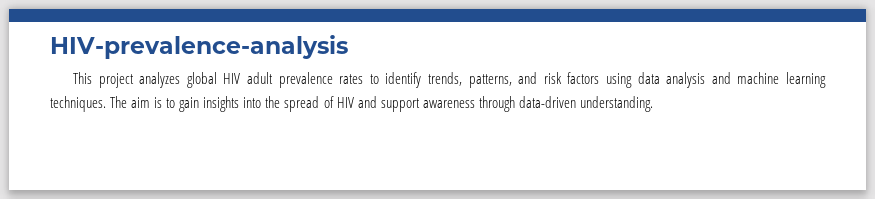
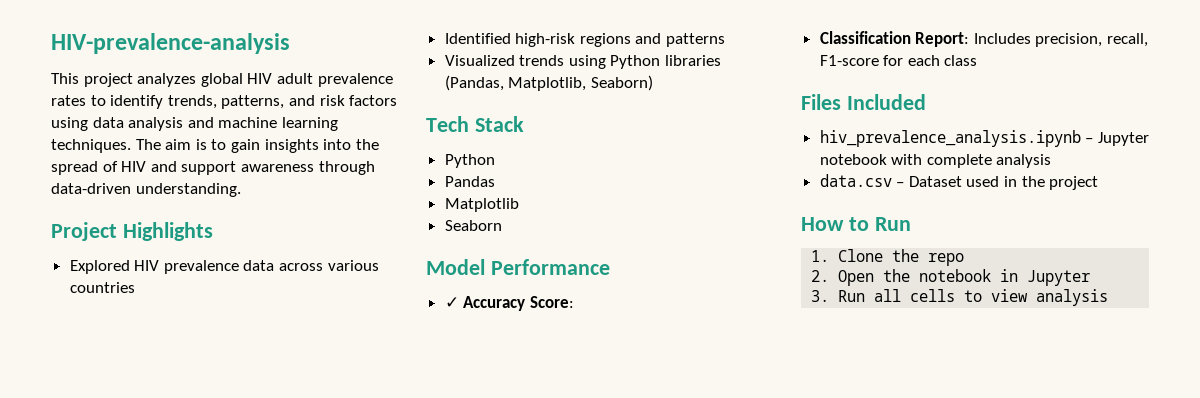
(653, 104) none -> [51,222,213,241] [69,260,379,274] [69,282,135,293] [444,33,726,47] [444,55,722,69] [444,75,653,91] [426,116,524,132] [444,154,495,168] [444,176,495,187] [444,198,519,212] [444,220,502,231] [426,259,610,275] [444,296,574,311] [819,31,1149,47] [819,55,978,66] [801,94,926,110] [819,130,1149,147] [819,154,1052,168] [819,174,1099,190] [801,217,911,231] [811,249,965,266] [811,269,1091,286] [811,289,1109,306] // Project Highlights // Explored HIV prevalence data across various countries // Identified high-risk regions and patterns // Visualized trends using Python libraries (Pandas, Matplotlib, Seaborn) // Tech Stack // Python // Pandas // Matplotlib // Seaborn // Model Performance // ✓ Accuracy Score: // Classification Report: Includes precision, recall, F1-score for each class // Files Included // hiv_prevalence_analysis.ipynb – Jupyter notebook with complete analysis // data.csv – Dataset used in the project // How to Run // 1. Clone the repo // 2. Open the notebook in Jupyter // 3. Run all cells to view analysis

